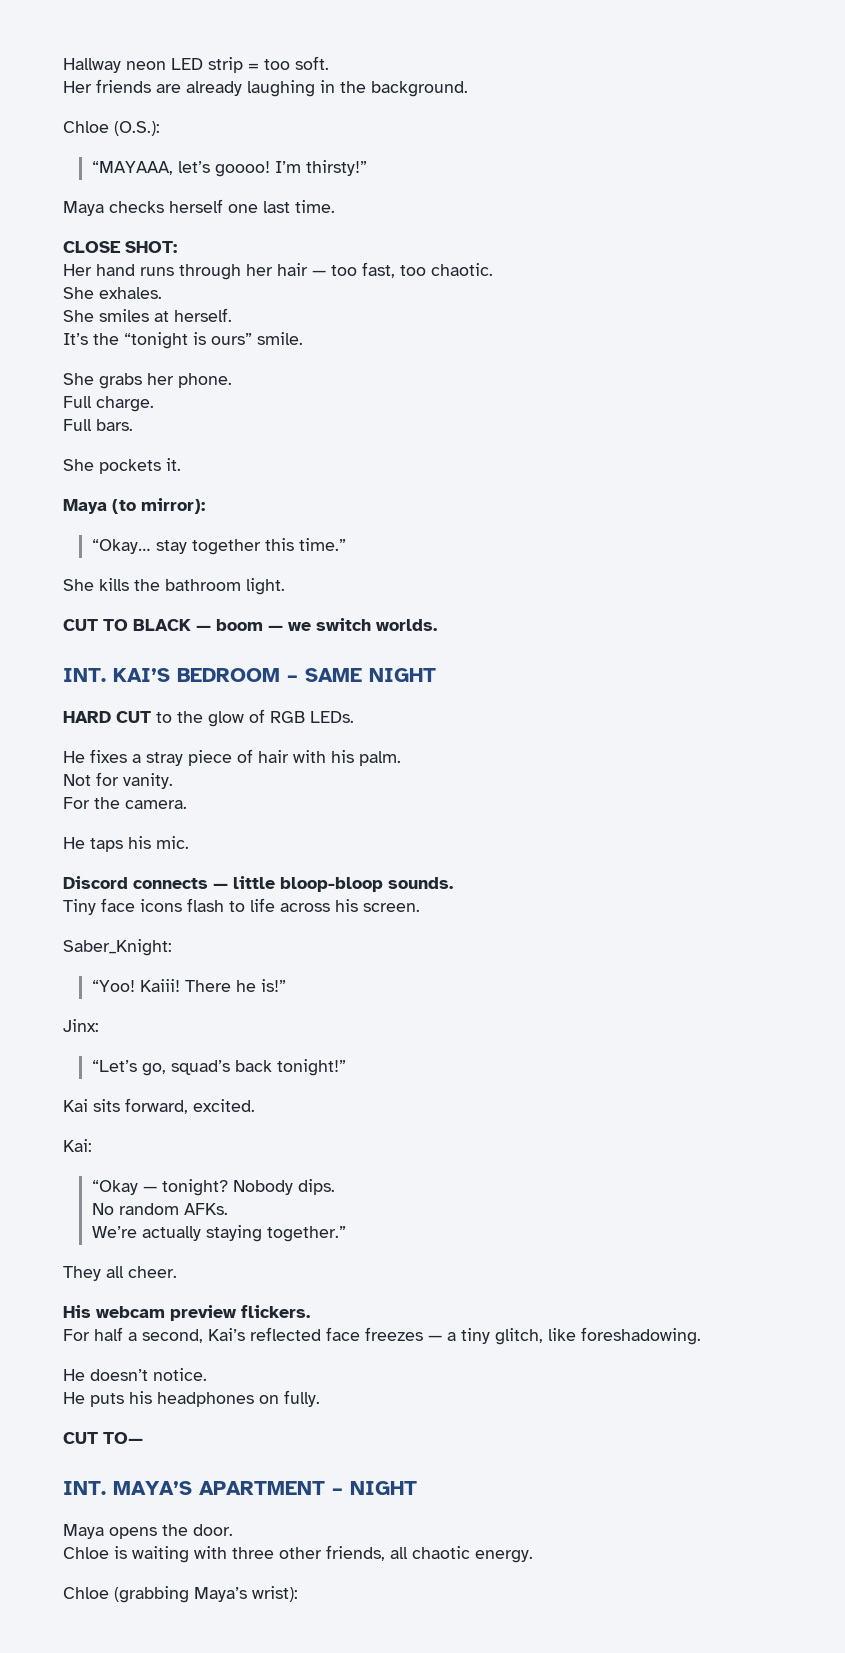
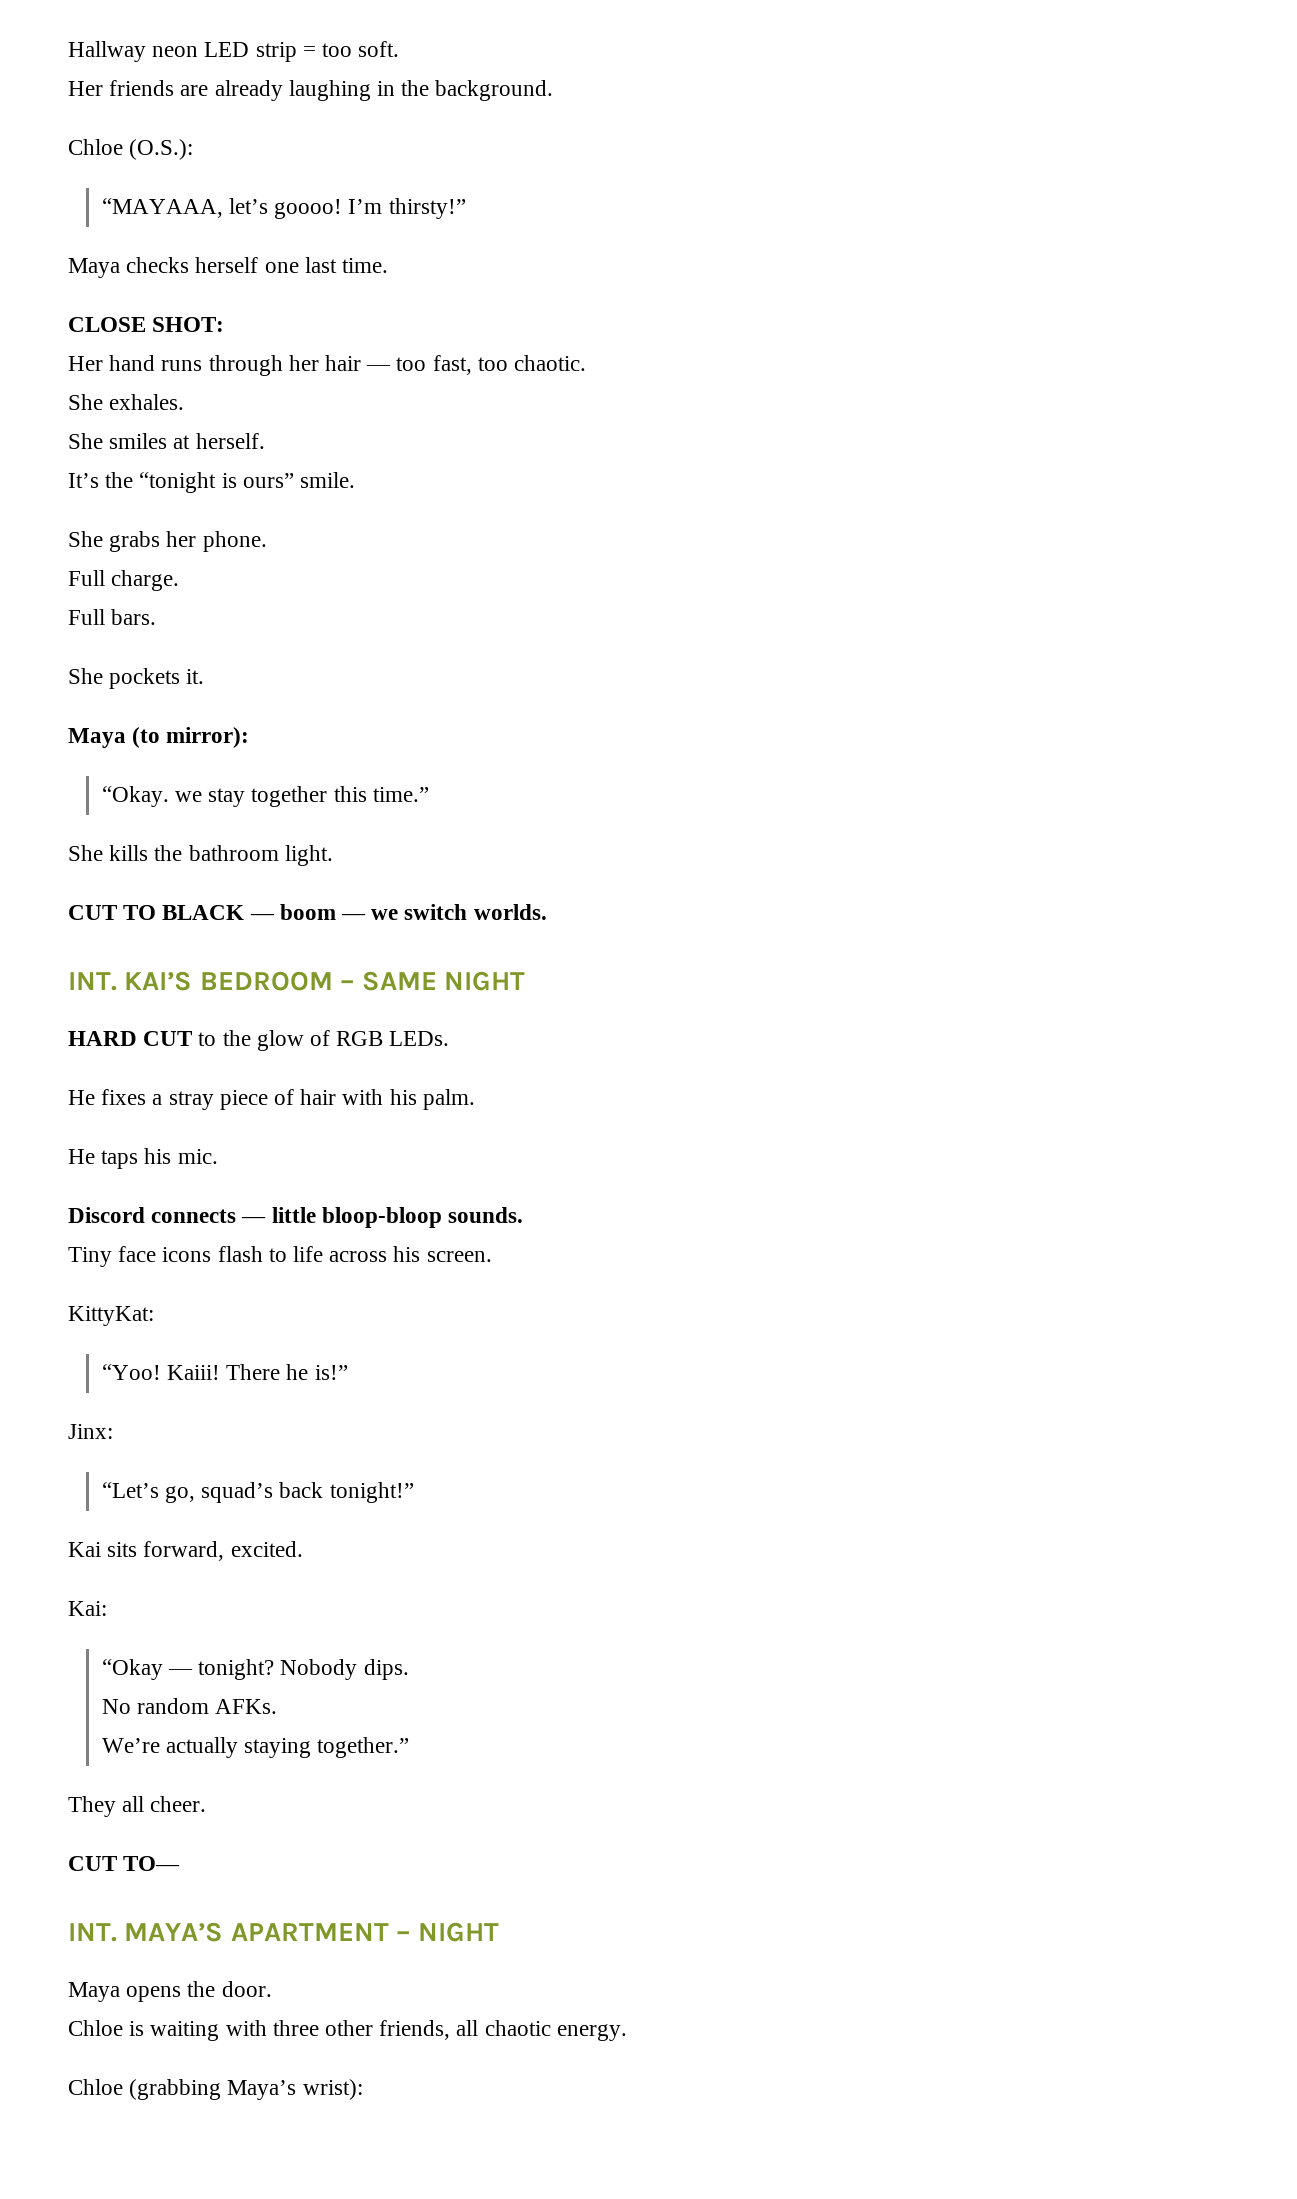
[91,539,151,554] “Okay… -> [101,786,202,807] “Okay. we
[63,772,173,789] [63,797,187,809] // Not for vanity. // For the camera. -> (475, 1099) none
[63,939,172,956] Saber_Knight: -> [68,1306,154,1326] KittyKat:
[63,1305,310,1321] [63,1327,701,1345] [63,1368,207,1381] [63,1390,320,1407] // His webcam preview flickers. // For half a second, Kai’s reflected face freezes — a tiny glitch, like foreshadowing. // He doesn’t notice. // He puts his headphones on fully. -> (207, 1804) none

